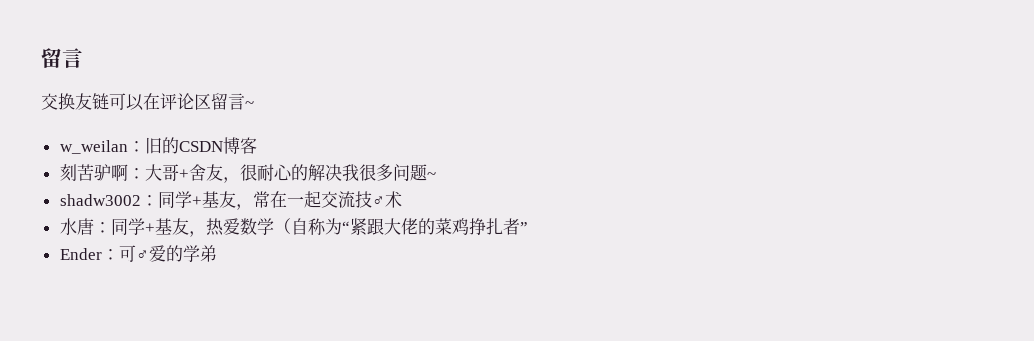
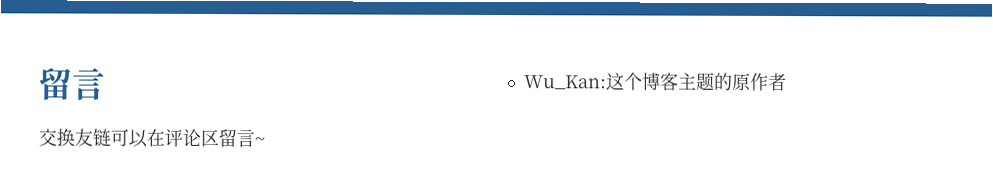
[59,137,257,154] [59,164,436,183] [59,191,402,210] [59,218,528,237] [59,245,217,262] w_weilan：旧的CSDN博客 // 刻苦驴啊：大哥+舍友，很耐心的解决我很多问题~ // shadw3002：同学+基友，常在一起交流技♂术 // 水唐：同学+基友，热爱数学（自称为“紧跟大佬的菜鸡挣扎者” // Ender：可♂爱的学弟 -> [523,72,787,92] Wu_Kan:这个博客主题的原作者

